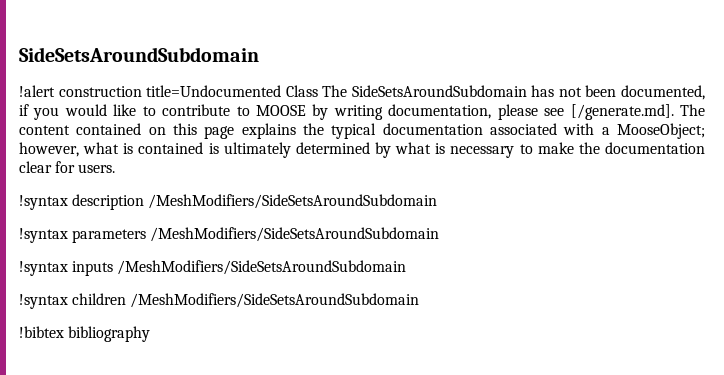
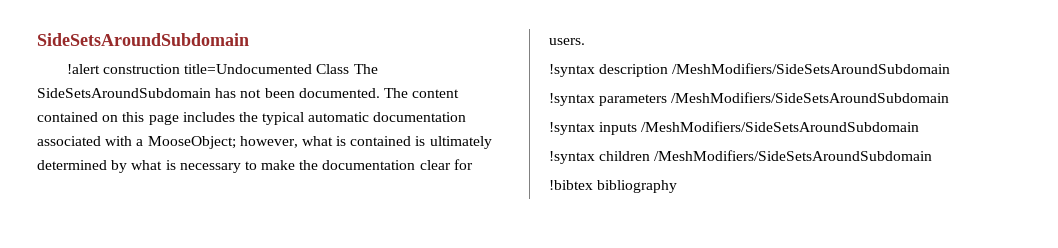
[620,85,705,100] [19,104,674,120] documented, if you would like to contribute to MOOSE by writing documentation, please see [/generate.md]. -> [298,88,380,98] documented.
[241,123,296,139] explains -> [182,112,235,122] includes
(377, 131) none -> [308,112,370,122] automatic

